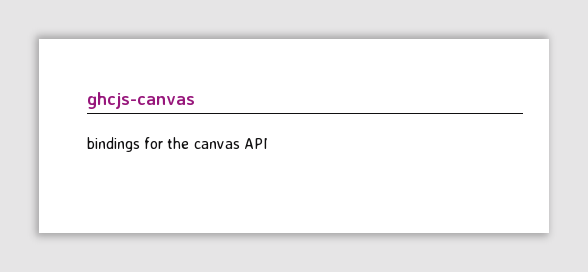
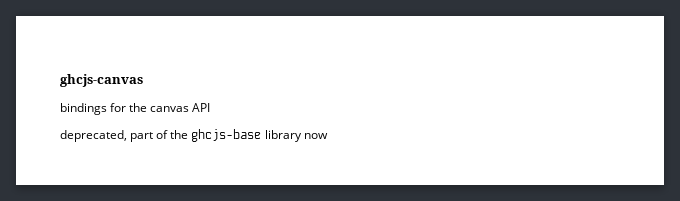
(268, 143) none -> [60,129,328,142] // deprecated, part of the ghcjs-base library now

